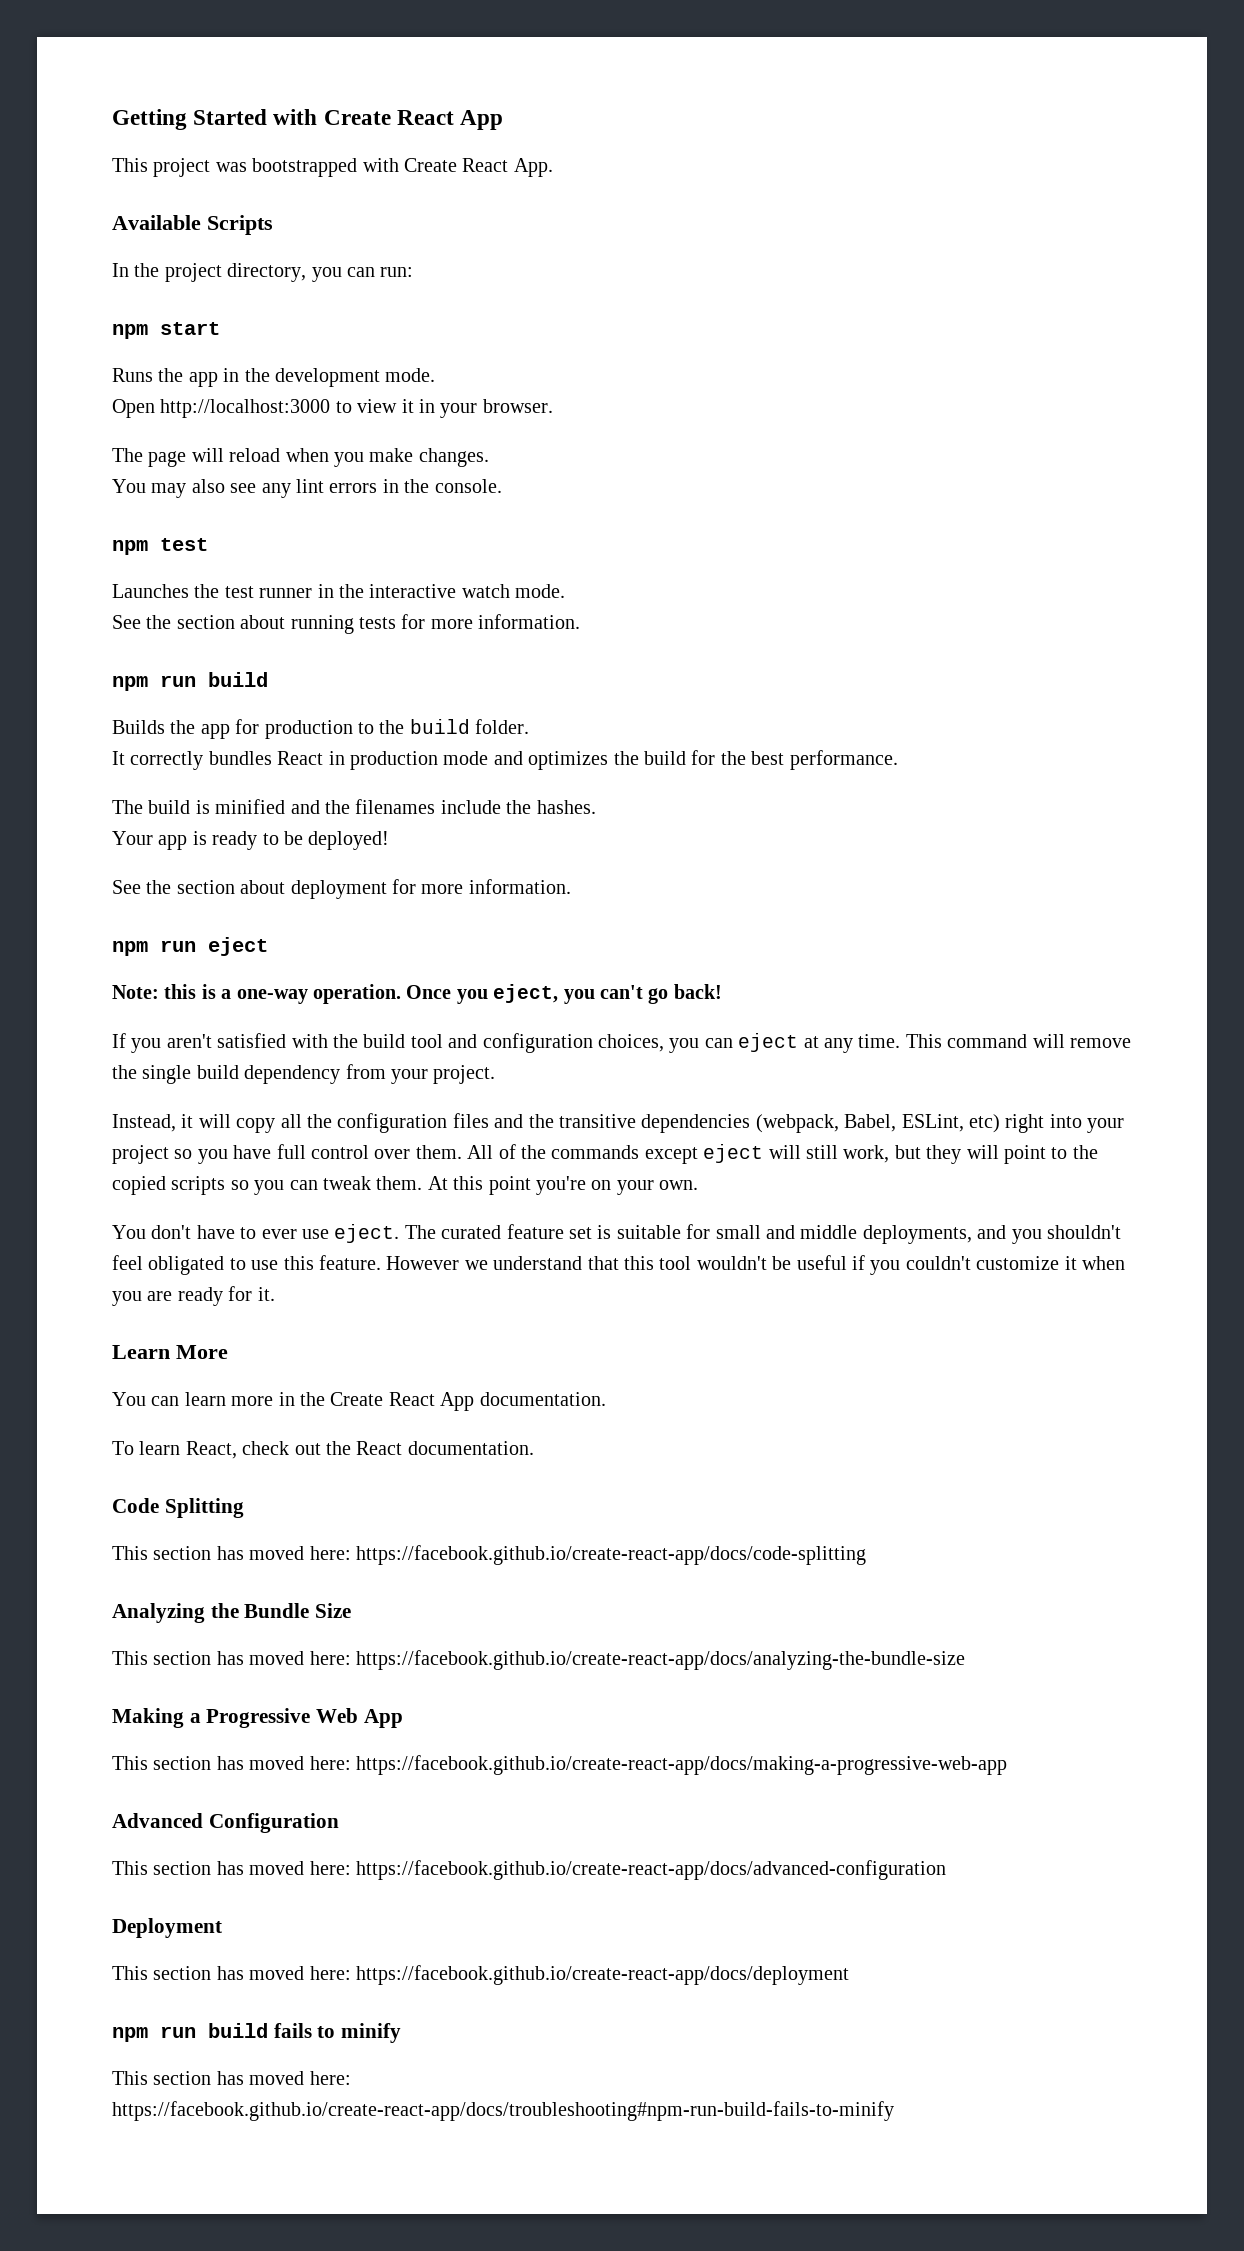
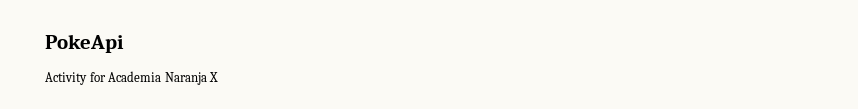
[112,109,504,130] [112,158,553,177] [112,215,273,235] [112,263,414,282] [112,322,220,339] [112,368,436,387] [112,399,553,418] [112,448,489,467] [112,479,502,498] [112,538,208,555] [112,584,566,598] [112,614,581,634] [112,672,268,691] [112,719,530,739] [112,750,898,770] [112,799,596,814] [112,831,390,850] [112,879,571,899] [112,937,268,956] [112,984,722,1004] [112,1033,1131,1053] [112,1064,496,1084] [112,1113,1125,1133] [112,1144,1098,1164] [112,1176,699,1195] [112,1224,1121,1244] [112,1255,1125,1275] [112,1286,275,1306] [112,1345,228,1359] [112,1392,606,1411] [112,1441,534,1459] [112,1498,244,1518] [112,1545,866,1565] [112,1603,352,1623] [112,1650,965,1670] [112,1708,403,1728] [112,1755,1007,1775] [112,1813,339,1833] [112,1860,946,1880] [112,1918,222,1938] [112,1965,849,1985] [112,2023,402,2043] [112,2071,351,2085] [112,2101,894,2121] Getting Started with Create React App // This project was bootstrapped with Create React App. // Available Scripts // In the project directory, you can run: // npm start // Runs the app in the development mode. // Open http://localhost:3000 to view it in your browser. // The page will reload when you make changes. // You may also see any lint errors in the console. // npm test // Launches the test runner in the interactive watch mode. // See the section about running tests for more information. // npm run build // Builds the app for production to the build folder. // It correctly bundles React in production mode and optimizes the build for the best performance. // The build is minified and the filenames include the hashes. // Your app is ready to be deployed! // See the section about deployment for more information. // npm run eject // Note: this is a one-way operation. Once you eject, you can't go back! // If you aren't satisfied with the build tool and configuration choices, you can eject at any time. This command will remove the single build dependency from your project. // Instead, it will copy all the configuration files and the transitive dependencies (webpack, Babel, ESLint, etc) right into your project so you have full control over them. All of the commands except eject will still work, but they will point to the copied scripts so you can tweak them. At this point you're on your own. // You don't have to ever use eject. The curated feature set is suitable for small and middle deployments, and you shouldn't feel obligated to use this feature. However we understand that this tool wouldn't be useful if you couldn't customize it when you are ready for it. // Learn More // You can learn more in the Create React App documentation. // To learn React, check out the React documentation. // Code Splitting // This section has moved here: https://facebook.github.io/create-react-app/docs/code-splitting // Analyzing the Bundle Size // This section has moved here: https://facebook.github.io/create-react-app/docs/analyzing-the-bundle-size // Making a Progressive Web App // This section has moved here: https://facebook.github.io/create-react-app/docs/making-a-progressive-web-app // Advanced Configuration // This section has moved here: https://facebook.github.io/create-react-app/docs/advanced-configuration // Deployment // This section has moved here: https://facebook.github.io/create-react-app/docs/deployment // npm run build fails to minify // This section has moved here: https://facebook.github.io/create-react-app/docs/troubleshooting#npm-run-build-fails-to-minify -> [45,34,124,53] [45,71,219,85] PokeApi // Activity for Academia Naranja X

